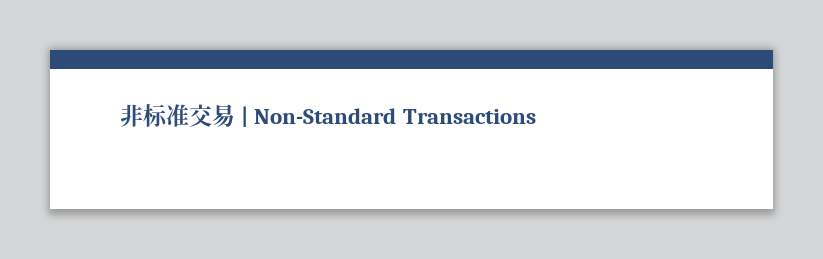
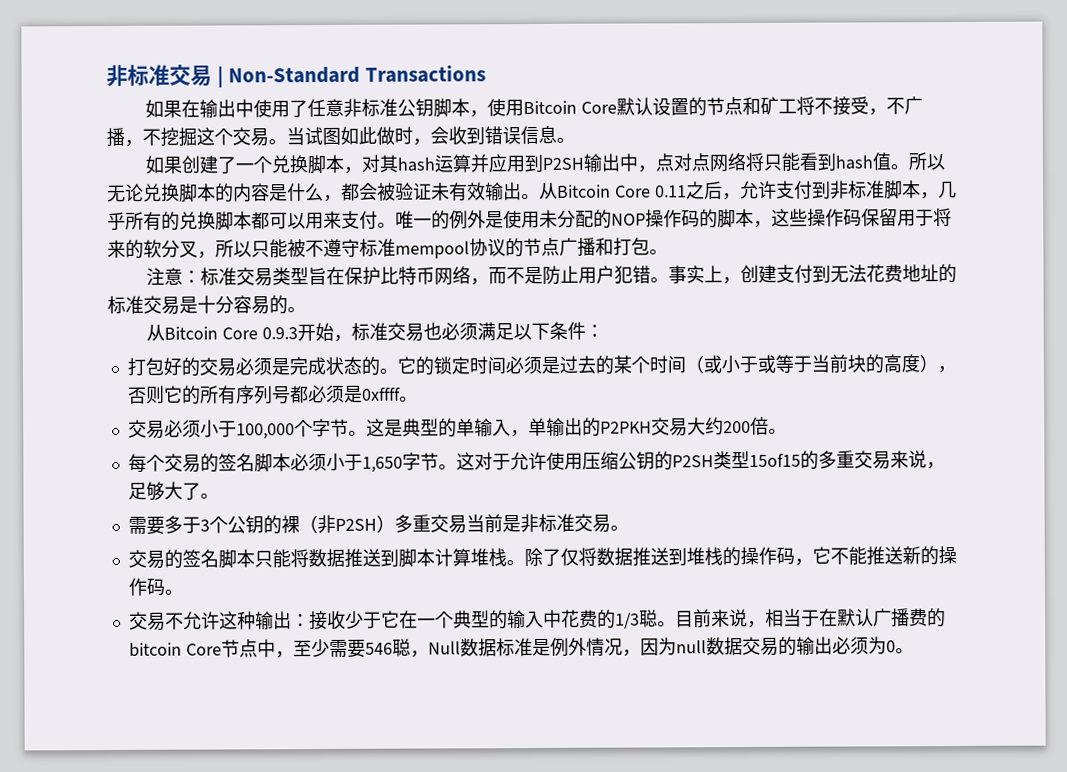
(536, 116) none -> [144,96,923,119] [106,125,575,148] [144,152,945,175] [107,180,957,203] [107,208,952,231] [107,237,668,259] [145,264,957,287] [107,295,306,315] [145,321,604,342] [126,354,956,377] [126,384,418,405] [127,416,787,440] [127,450,945,473] [127,481,219,501] [127,513,629,535] [127,546,957,569] [127,577,183,596] [128,608,946,631] [128,636,914,659] // 如果在输出中使用了任意非标准公钥脚本，使用Bitcoin Core默认设置的节点和矿工将不接受，不广播，不挖掘这个交易。当试图如此做时，会收到错误信息。 // 如果创建了一个兑换脚本，对其hash运算并应用到P2SH输出中，点对点网络将只能看到hash值。所以无论兑换脚本的内容是什么，都会被验证未有效输出。从Bitcoin Core 0.11之后，允许支付到非标准脚本，几乎所有的兑换脚本都可以用来支付。唯一的例外是使用未分配的NOP操作码的脚本，这些操作码保留用于将来的软分叉，所以只能被不遵守标准mempool协议的节点广播和打包。 // 注意：标准交易类型旨在保护比特币网络，而不是防止用户犯错。事实上，创建支付到无法花费地址的标准交易是十分容易的。 // 从Bitcoin Core 0.9.3开始，标准交易也必须满足以下条件： // 打包好的交易必须是完成状态的。它的锁定时间必须是过去的某个时间（或小于或等于当前块的高度），否则它的所有序列号都必须是0xffff。 // 交易必须小于100,000个字节。这是典型的单输入，单输出的P2PKH交易大约200倍。 // 每个交易的签名脚本必须小于1,650字节。这对于允许使用压缩公钥的P2SH类型15of15的多重交易来说，足够大了。 // 需要多于3个公钥的裸（非P2SH）多重交易当前是非标准交易。 // 交易的签名脚本只能将数据推送到脚本计算堆栈。除了仅将数据推送到堆栈的操作码，它不能推送新的操作码。 // 交易不允许这种输出：接收少于它在一个典型的输入中花费的1/3聪。目前来说，相当于在默认广播费的bitcoin Core节点中，至少需要546聪，Null数据标准是例外情况，因为null数据交易的输出必须为0。

